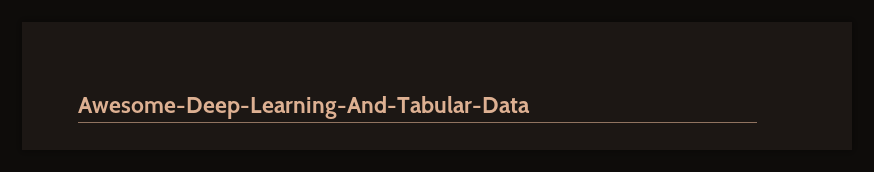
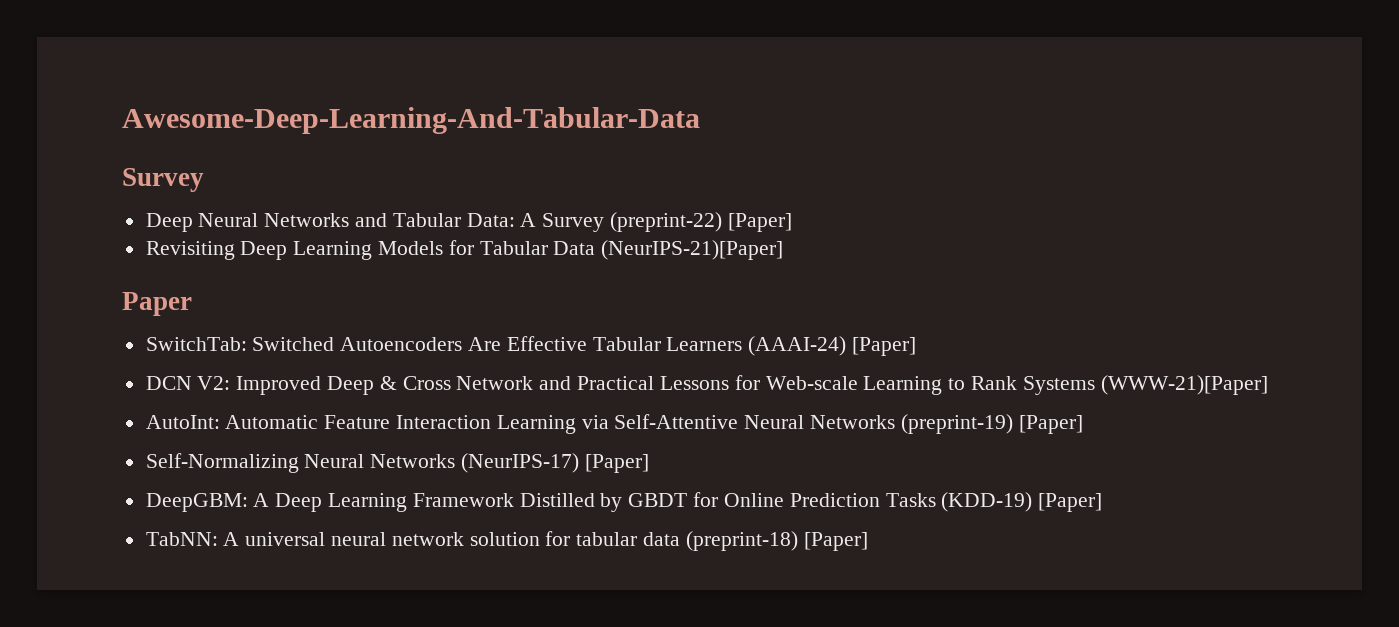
(530, 107) none -> [122,168,204,192] [145,212,792,232] [145,240,784,260] [122,292,192,316] [145,336,917,356] [145,375,1268,395] [145,414,1083,434] [145,453,649,473] [145,492,1103,512] [145,531,868,551] // Survey // Deep Neural Networks and Tabular Data: A Survey (preprint-22) [Paper] // Revisiting Deep Learning Models for Tabular Data (NeurIPS-21)[Paper] // Paper // SwitchTab: Switched Autoencoders Are Effective Tabular Learners (AAAI-24) [Paper] // DCN V2: Improved Deep & Cross Network and Practical Lessons for Web-scale Learning to Rank Systems (WWW-21)[Paper] // AutoInt: Automatic Feature Interaction Learning via Self-Attentive Neural Networks (preprint-19) [Paper] // Self-Normalizing Neural Networks (NeurIPS-17) [Paper] // DeepGBM: A Deep Learning Framework Distilled by GBDT for Online Prediction Tasks (KDD-19) [Paper] // TabNN: A universal neural network solution for tabular data (preprint-18) [Paper]

